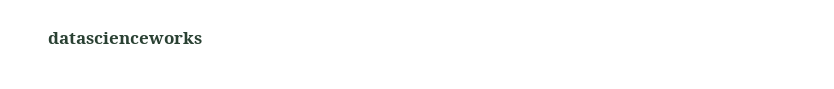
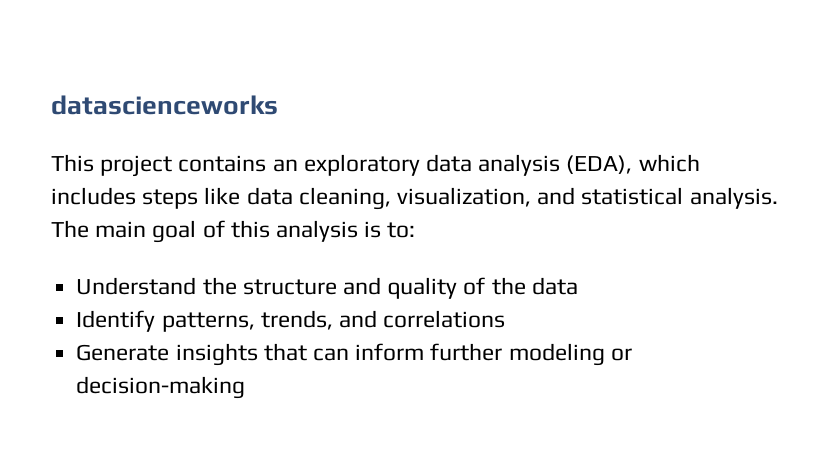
(202, 38) none -> [51,154,700,177] [51,187,778,210] [51,220,416,243] [76,277,578,299] [76,310,506,332] [76,343,632,366] [76,376,246,399] // This project contains an exploratory data analysis (EDA), which includes steps like data cleaning, visualization, and statistical analysis. The main goal of this analysis is to: // Understand the structure and quality of the data // Identify patterns, trends, and correlations // Generate insights that can inform further modeling or decision-making

